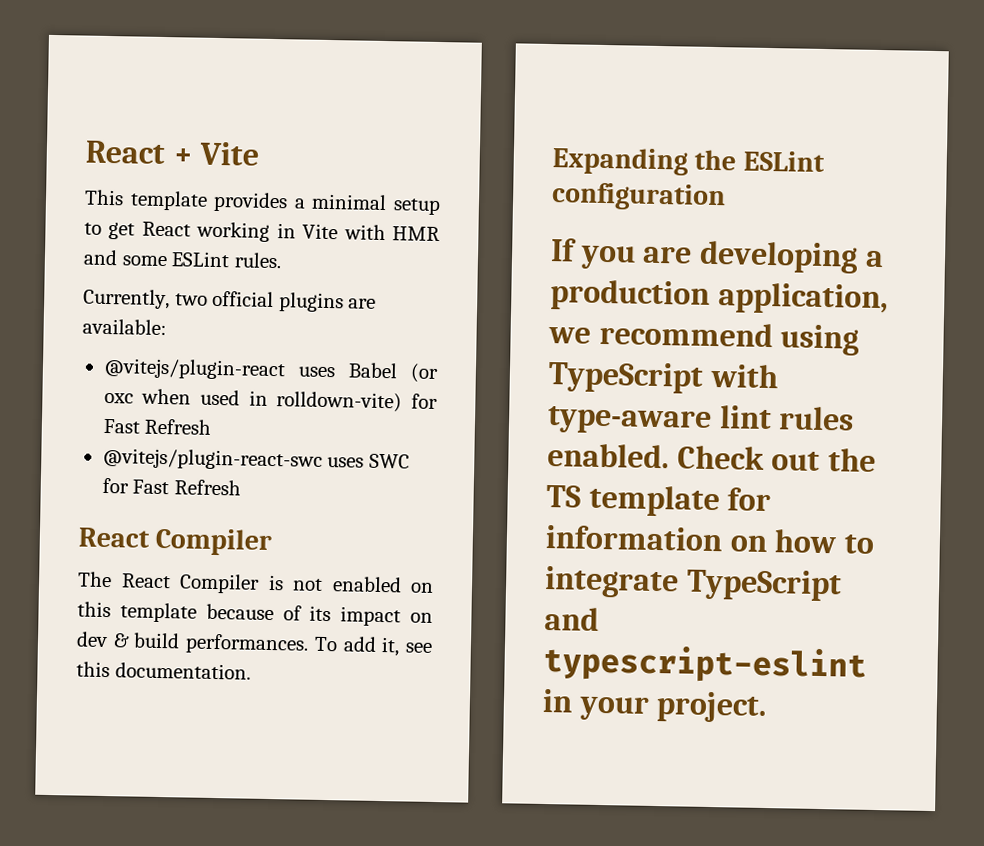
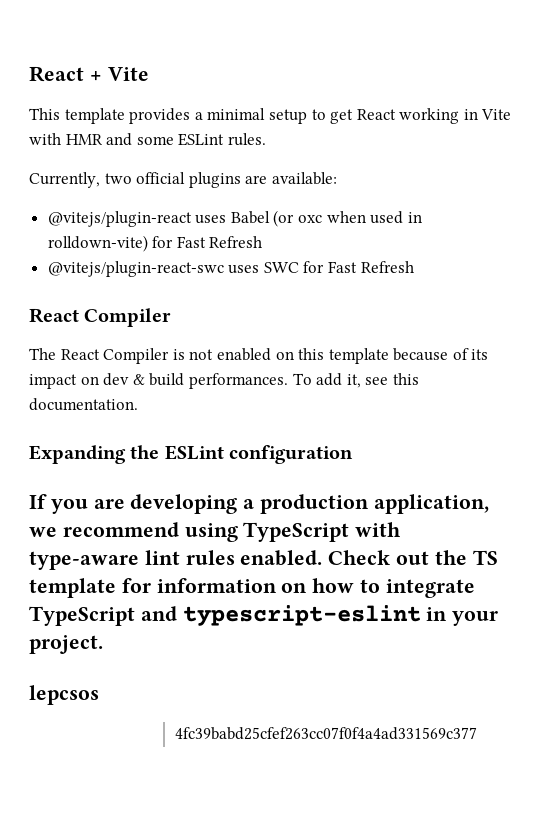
(768, 707) none -> [29,685,99,705] [174,727,477,740] // lepcsos // 4fc39babd25cfef263cc07f0f4a4ad331569c377

